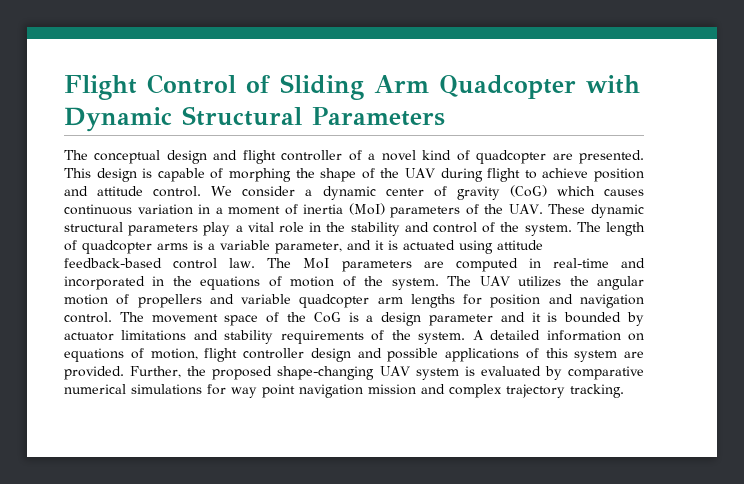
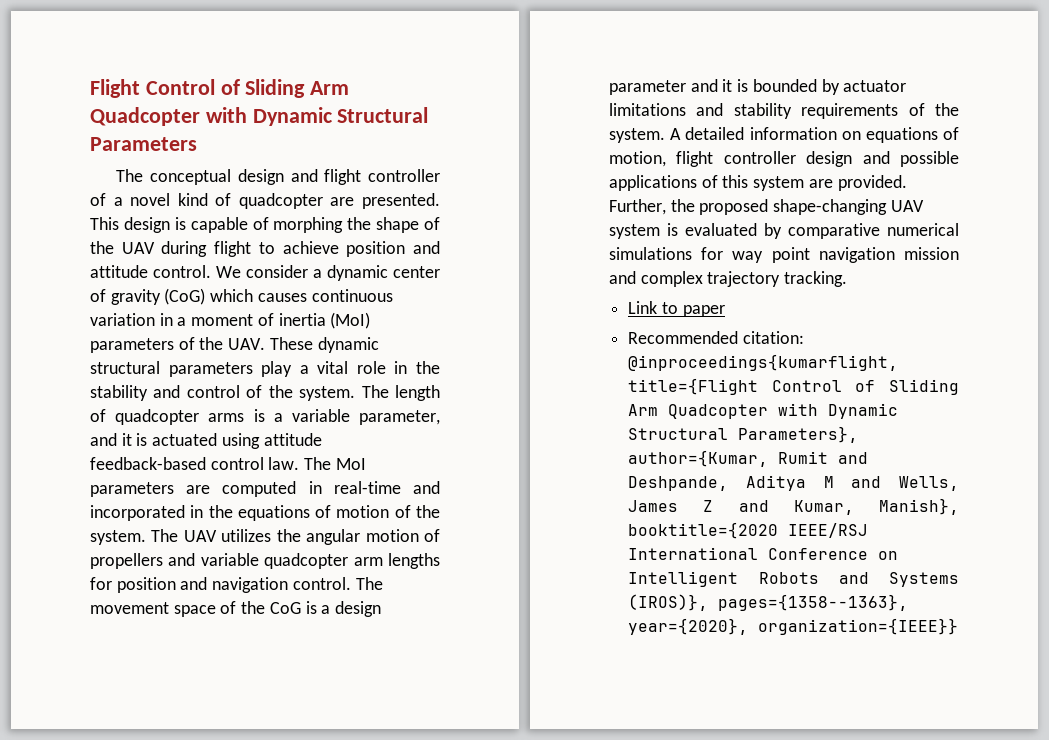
(624, 391) none -> [628,301,725,317] [628,331,804,344] [628,354,899,371] [628,378,959,395] [628,403,899,419] [628,426,859,443] [628,450,869,467] [628,475,959,491] [628,498,959,515] [628,522,869,539] [628,547,899,560] [628,571,959,587] [628,594,909,611] [628,618,959,635] // Link to paper // Recommended citation: @inproceedings{kumarflight, title={Flight Control of Sliding Arm Quadcopter with Dynamic Structural Parameters}, author={Kumar, Rumit and Deshpande, Aditya M and Wells, James Z and Kumar, Manish}, booktitle={2020 IEEE/RSJ International Conference on Intelligent Robots and Systems (IROS)}, pages={1358--1363}, year={2020}, organization={IEEE}}

